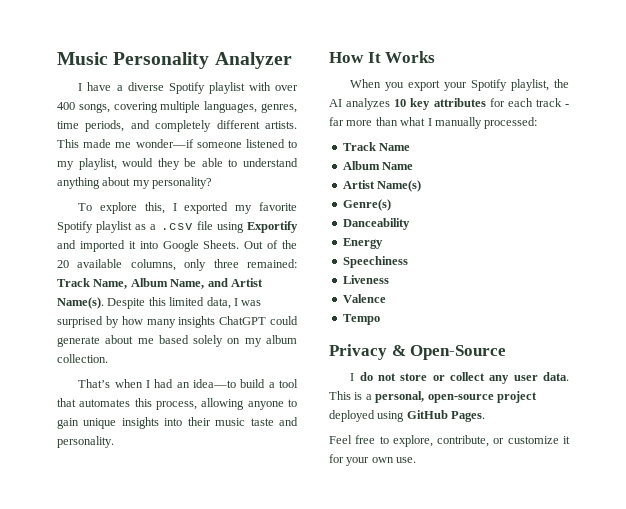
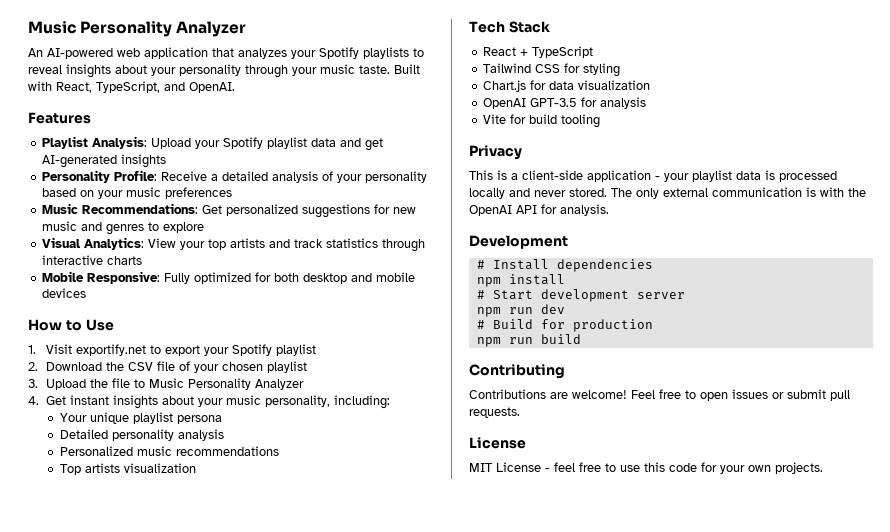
[57,52,292,69] [78,82,298,94] [57,101,297,113] [57,120,297,132] [57,139,297,148] [57,158,298,170] [57,177,213,189] [78,202,298,214] [57,221,298,233] [57,240,297,252] [57,259,297,271] [57,278,263,289] [57,297,262,309] [57,316,298,328] [57,335,297,347] [57,354,108,363] [78,379,299,388] [57,398,297,410] [57,417,298,429] [57,436,114,448] [329,51,436,63] [350,79,569,91] [329,98,569,110] [329,117,538,129] [342,142,411,151] [342,161,414,170] [342,180,422,192] [342,199,391,211] [342,218,410,230] [342,238,383,249] [342,256,408,268] [342,275,389,284] [342,294,386,303] [342,314,380,325] [329,344,507,360] [350,372,569,384] [329,391,537,403] [329,410,486,422] [329,435,570,447] Music Personality Analyzer // I have a diverse Spotify playlist with over 400 songs, covering multiple languages, genres, time periods, and completely different artists. This made me wonder—if someone listened to my playlist, would they be able to understand anything about my personality? // To explore this, I exported my favorite Spotify playlist as a .csv file using Exportify and imported it into Google Sheets. Out of the 20 available columns, only three remained: Track Name, Album Name, and Artist Name(s). Despite this limited data, I was surprised by how many insights ChatGPT could generate about me based solely on my album collection. // That’s when I had an idea—to build a tool that automates this process, allowing anyone to gain unique insights into their music taste and personality. // How It Works // When you export your Spotify playlist, the AI analyzes 10 key attributes for each track - far more than what I manually processed: // Track Name // Album Name // Artist Name(s) // Genre(s) // Danceability // Energy // Speechiness // Liveness // Valence // Tempo // Privacy & Open-Source // I do not store or collect any user data. This is a personal, open-source project deployed using GitHub Pages. // Feel free to explore, contribute, or customize it -> [28,21,247,37] [28,47,424,59] [28,64,420,78] [28,81,235,93] [28,112,91,124] [42,136,384,151] [42,154,167,168] [42,170,428,183] [42,187,233,199] [42,203,417,218] [42,221,205,235] [42,237,426,252] [42,255,143,265] [42,271,416,284] [42,288,87,298] [28,319,114,331] [28,344,316,356] [28,361,307,373] [28,378,304,390] [28,395,390,409] [60,412,223,424] [60,429,225,441] [60,446,280,456] [60,463,197,475] [469,21,550,33] [483,46,594,58] [483,63,621,77] [483,80,651,92] [483,97,647,109] [483,114,601,128] [469,145,522,160] [469,170,837,182] [469,187,866,199] [469,204,609,216] [469,235,568,249] [476,259,653,272] [476,274,565,287] [476,289,685,302] [476,304,565,317] [476,319,653,332] [476,334,581,347] [469,364,565,379] [469,389,850,401] [469,407,520,418] [469,437,526,449] [469,462,697,472] Music Personality Analyzer // An AI-powered web application that analyzes your Spotify playlists to reveal insights about your personality through your music taste. Built with React, TypeScript, and OpenAI. // Features // Playlist Analysis: Upload your Spotify playlist data and get AI-generated insights // Personality Profile: Receive a detailed analysis of your personality based on your music preferences // Music Recommendations: Get personalized suggestions for new music and genres to explore // Visual Analytics: View your top artists and track statistics through interactive charts // Mobile Responsive: Fully optimized for both desktop and mobile devices // How to Use // 1. Visit exportify.net to export your Spotify playlist // 2. Download the CSV file of your chosen playlist // 3. Upload the file to Music Personality Analyzer // 4. Get instant insights about your music personality, including: // Your unique playlist persona // Detailed personality analysis // Personalized music recommendations // Top artists visualization // Tech Stack // React + TypeScript // Tailwind CSS for styling // Chart.js for data visualization // OpenAI GPT-3.5 for analysis // Vite for build tooling // Privacy // This is a client-side application - your playlist data is processed locally and never stored. The only external communication is with the OpenAI API for analysis. // Development // # Install dependencies // npm install // # Start development server // npm run dev // # Build for production // npm run build // Contributing // Contributions are welcome! Feel free to open issues or submit pull requests. // License // MIT License - feel free to use this code
[396,457,417,463] use. -> [775,462,823,474] projects.

